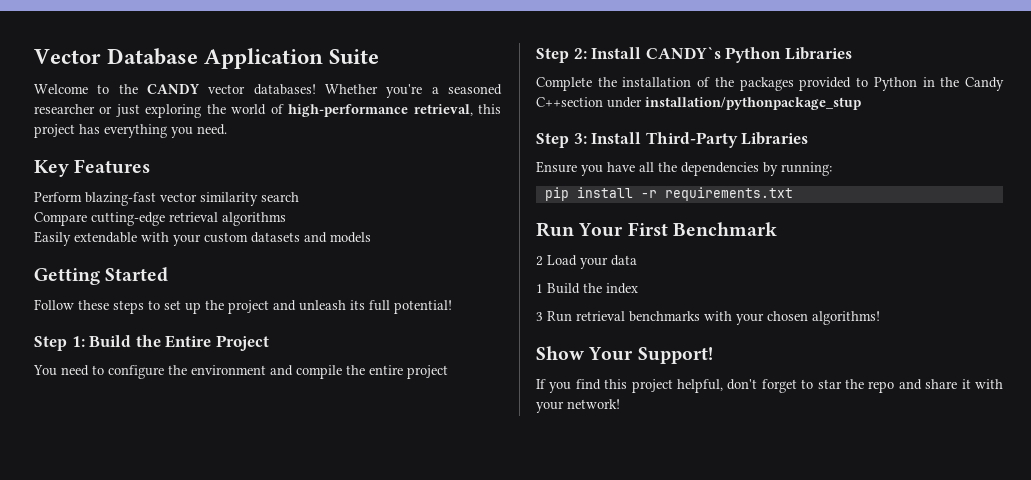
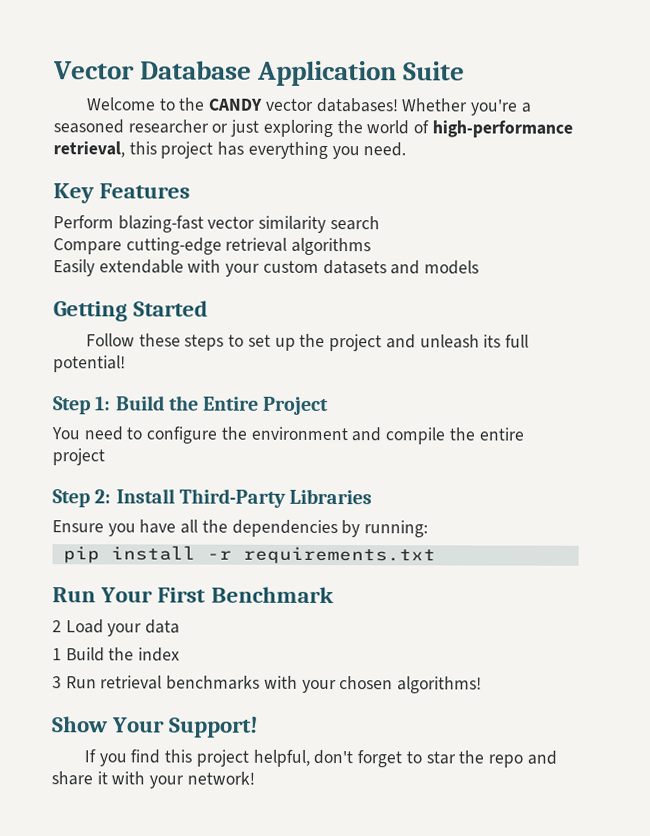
[645,47,852,63] [536,77,1005,91] [536,97,861,110] [536,132,642,148] CANDY`s Python Libraries // Complete the installation of the packages provided to Python in the Candy C++section under installation/pythonpackage_stup // Step 3: Install -> (175, 496) none

